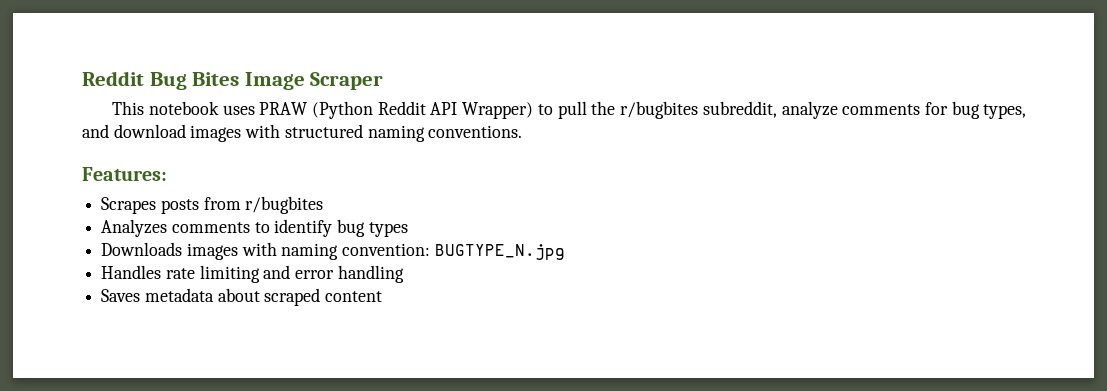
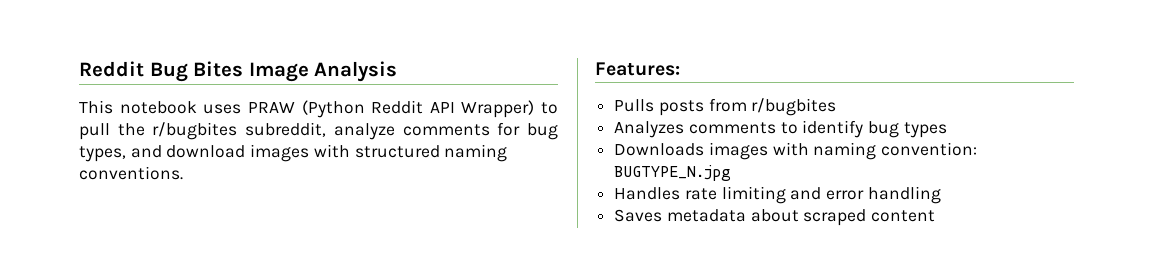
[310,72,384,90] Scraper -> [314,61,398,82] Analysis
[101,197,157,214] Scrapes -> [614,99,655,112] Pulls

